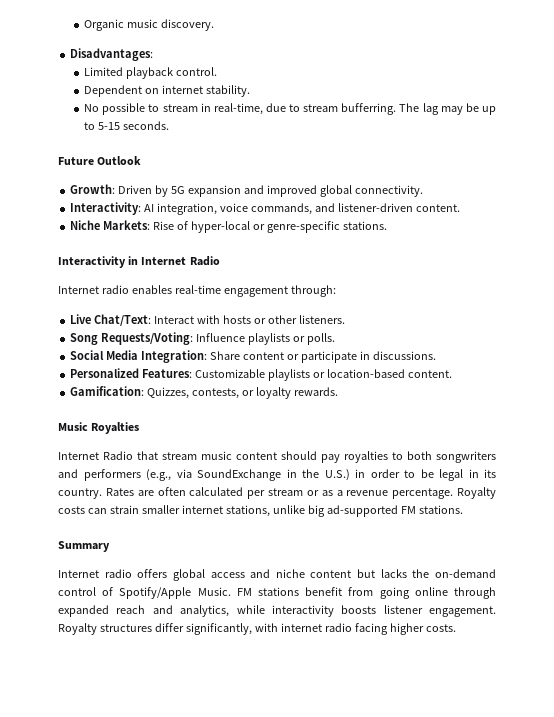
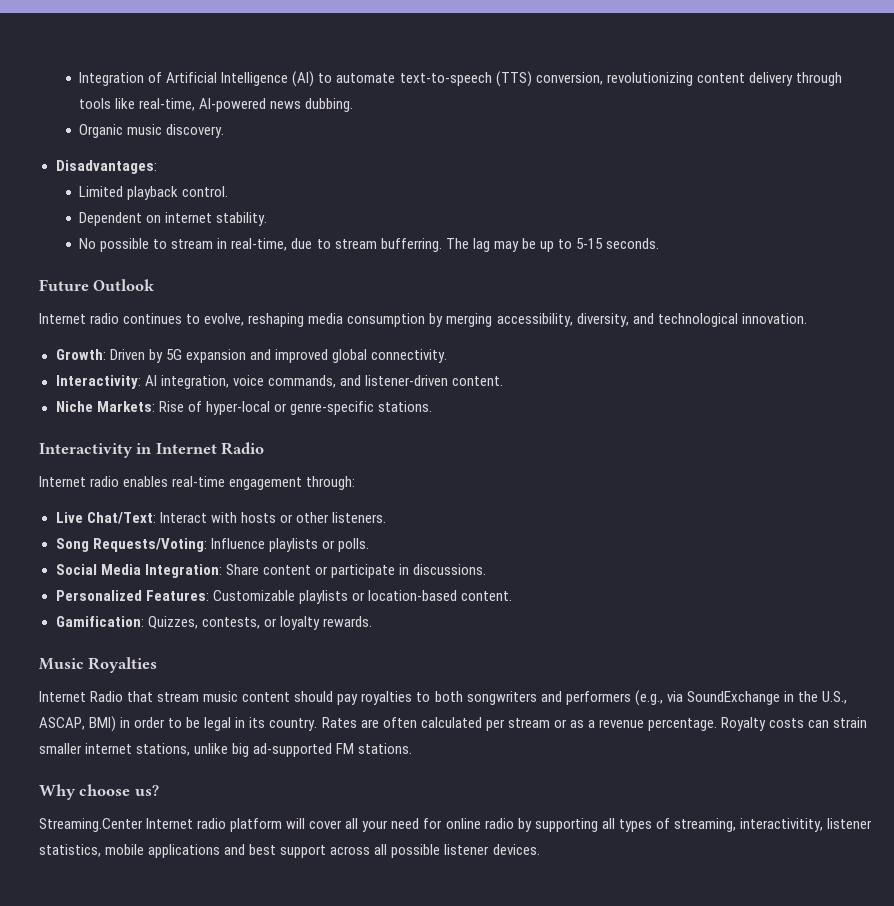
(84, 25) none -> [79,71,842,87] [79,98,354,112] Integration of Artificial Intelligence (AI) to automate text-to-speech (TTS) conversion, revolutionizing content delivery through tools like real-time, AI-powered news dubbing. //
(142, 160) none -> [39,313,807,327] // Internet radio continues to evolve, reshaping media consumption by merging accessibility, diversity, and technological innovation.
[324,469,350,481] U.S.) -> [821,691,847,704] [39,716,117,732] U.S., ASCAP, BMI)
[58,541,110,552] [58,569,496,581] [58,587,496,599] [58,605,496,617] [58,623,456,635] Summary // Internet radio offers global access and niche content but lacks the on-demand control of Spotify/Apple Music. FM stations benefit from going online through expanded reach and analytics, while interactivity boosts listener engagement. Royalty structures differ significantly, with internet radio facing higher costs. -> [39,784,159,800] [39,818,872,832] [39,844,540,858] Why choose us? // Streaming.Center Internet radio platform will cover all your need for online radio by supporting all types of streaming, interactivitity, listener statistics, mobile applications and best support across all possible listener devices.

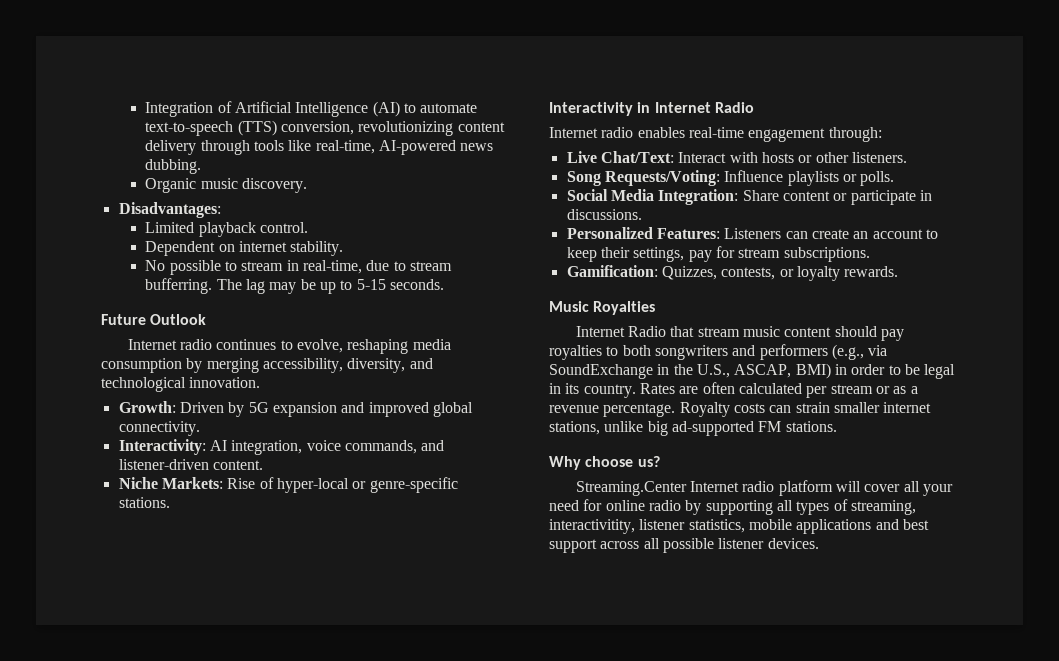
[212,590,512,604] Customizable playlists or location-based content. -> [724,228,938,239] [566,246,870,262] Listeners can create an account to keep their settings, pay for stream subscriptions.

